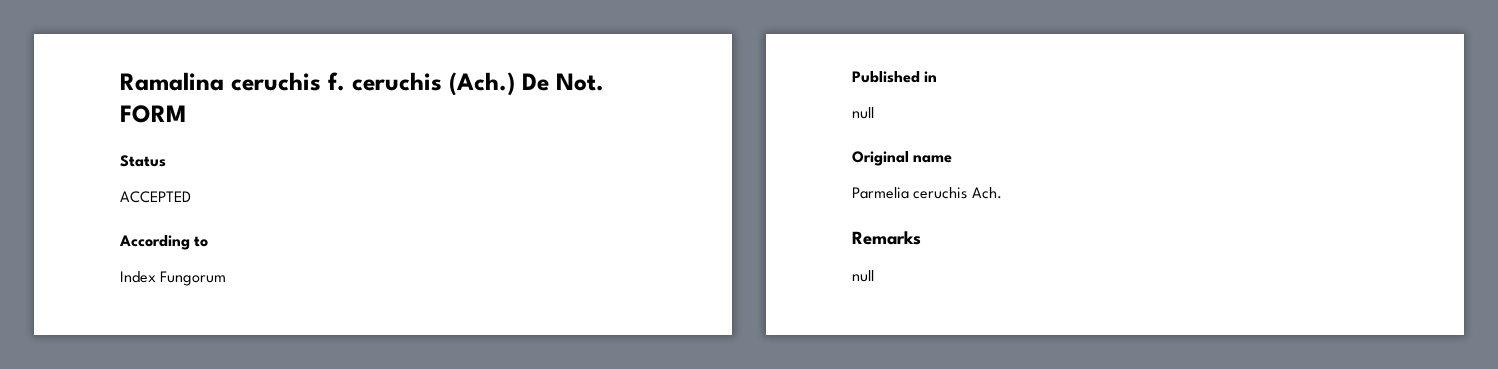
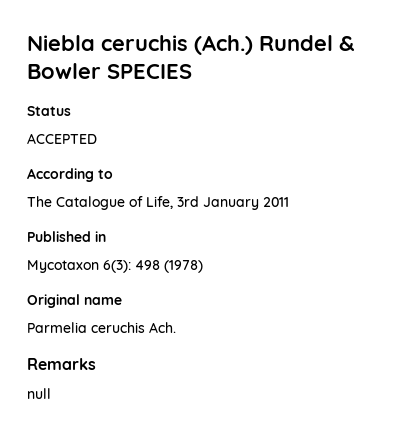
[120,72,604,96] [120,105,186,123] [120,155,166,167] [120,191,191,203] [119,235,209,250] [120,271,227,286] [852,71,938,83] [852,107,874,119] Ramalina ceruchis f. ceruchis (Ach.) De Not. FORM // Status // ACCEPTED // According to // Index Fungorum // Published in // null -> [27,35,355,55] [27,63,192,79] [27,106,71,116] [27,133,97,144] [27,168,113,182] [27,196,289,210] [27,231,106,242] [27,260,203,273] Niebla ceruchis (Ach.) Rundel & Bowler SPECIES // Status // ACCEPTED // According to // The Catalogue of Life, 3rd January 2011 // Published in // Mycotaxon 6(3): 498 (1978)

